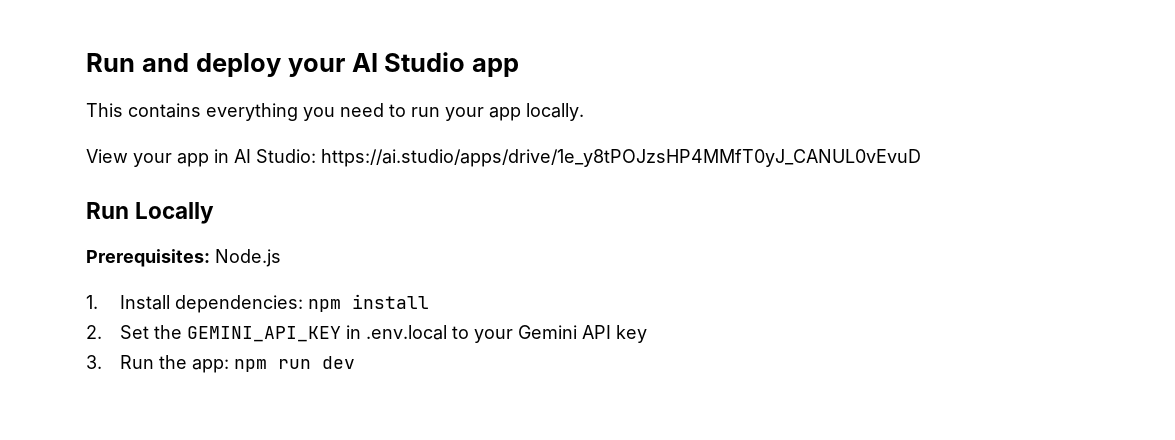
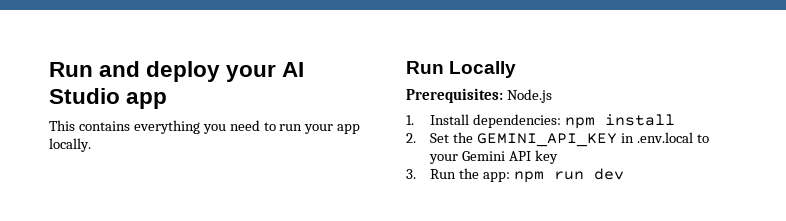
[86,149,921,167] // View your app in AI Studio: https://ai.studio/apps/drive/1e_y8tPOJzsHP4MMfT0yJ_CANUL0vEvuD -> (91, 145) none

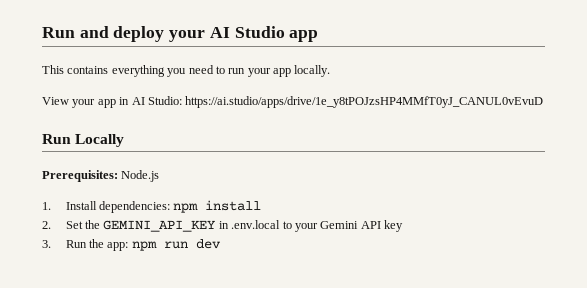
(91, 145) none -> [42,96,544,108] // View your app in AI Studio: https://ai.studio/apps/drive/1e_y8tPOJzsHP4MMfT0yJ_CANUL0vEvuD

